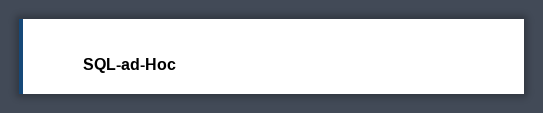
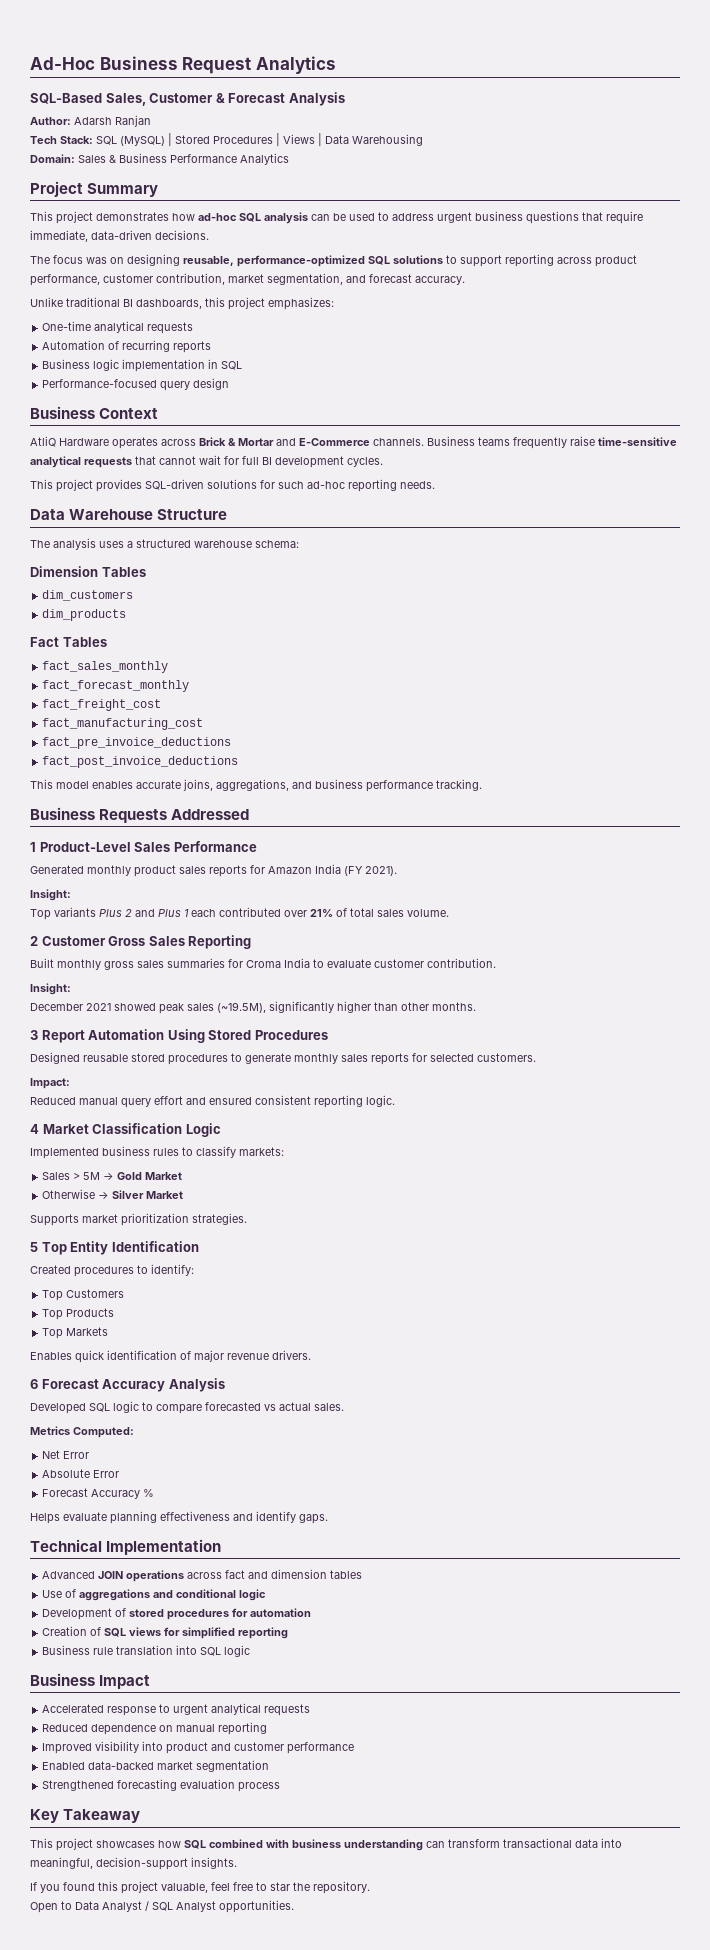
[83,58,176,73] SQL-ad-Hoc -> [30,56,336,74] [30,92,345,106] [30,115,151,127] [30,133,423,147] [30,153,289,165] [30,181,159,197] [30,211,643,224] [30,230,209,242] [30,254,637,267] [30,273,465,286] [30,297,334,310] [42,321,194,334] [42,340,212,353] [42,359,243,372] [42,378,230,391] [30,406,159,419] [30,436,677,449] [30,455,383,468] [30,479,435,492] [30,509,228,520] [30,538,299,550] [30,566,146,577] [42,590,134,601] [42,609,127,621] [30,637,107,647] [42,661,169,673] [42,680,190,692] [42,699,162,711] [42,718,204,730] [42,737,232,749] [42,756,239,768] [30,779,482,792] [30,807,250,823] [30,841,257,852] [30,864,397,877] [30,889,71,901] [30,907,449,920] [30,935,252,949] [30,958,496,970] [30,983,71,995] [30,1001,476,1014] [30,1029,328,1043] [30,1052,536,1065] [30,1078,70,1089] [30,1095,395,1108] [30,1123,221,1137] [30,1146,284,1159] [42,1172,183,1180] [42,1189,184,1199] [30,1213,247,1226] [30,1241,199,1255] [30,1264,194,1277] [42,1289,125,1301] [42,1308,115,1320] [42,1327,109,1339] [30,1350,311,1363] [30,1378,225,1392] [30,1401,344,1414] [30,1426,134,1438] [42,1450,90,1459] [42,1469,120,1478] [42,1488,155,1499] [30,1511,328,1524] [30,1539,222,1555] [42,1569,363,1582] [42,1589,267,1601] [42,1608,312,1620] [42,1626,289,1639] [42,1645,251,1657] [30,1673,151,1689] [42,1703,311,1716] [42,1722,268,1735] [42,1741,355,1754] [42,1760,270,1772] [42,1779,281,1792] [30,1809,141,1823] [30,1838,622,1851] [30,1857,237,1870] [30,1881,370,1894] [30,1900,294,1913] Ad-Hoc Business Request Analytics // SQL-Based Sales, Customer & Forecast Analysis // Author: Adarsh Ranjan // Tech Stack: SQL (MySQL) | Stored Procedures | Views | Data Warehousing // Domain: Sales & Business Performance Analytics // Project Summary // This project demonstrates how ad-hoc SQL analysis can be used to address urgent business questions that require immediate, data-driven decisions. // The focus was on designing reusable, performance-optimized SQL solutions to support reporting across product performance, customer contribution, market segmentation, and forecast accuracy. // Unlike traditional BI dashboards, this project emphasizes: // One-time analytical requests // Automation of recurring reports // Business logic implementation in SQL // Performance-focused query design // Business Context // AtliQ Hardware operates across Brick & Mortar and E-Commerce channels. Business teams frequently raise time-sensitive analytical requests that cannot wait for full BI development cycles. // This project provides SQL-driven solutions for such ad-hoc reporting needs. // Data Warehouse Structure // The analysis uses a structured warehouse schema: // Dimension Tables // dim_customers // dim_products // Fact Tables // fact_sales_monthly // fact_forecast_monthly // fact_freight_cost // fact_manufacturing_cost // fact_pre_invoice_deductions // fact_post_invoice_deductions // This model enables accurate joins, aggregations, and business performance tracking. // Business Requests Addressed // 1 Product-Level Sales Performance // Generated monthly product sales reports for Amazon India (FY 2021). // Insight: // Top variants Plus 2 and Plus 1 each contributed over 21% of total sales volume. // 2 Customer Gross Sales Reporting // Built monthly gross sales summaries for Croma India to evaluate customer contribution. // Insight: // December 2021 showed peak sales (~19.5M), significantly higher than other months. // 3 Report Automation Using Stored Procedures // Designed reusable stored procedures to generate monthly sales reports for selected customers. // Impact: // Reduced manual query effort and ensured consistent reporting logic. // 4 Market Classification Logic // Implemented business rules to classify markets: // Sales > 5M → Gold Market // Otherwise → Silver Market // Supports market prioritization strategies. // 5 Top Entity Identification // Created procedures to identify: // Top Customers // Top Products // Top Markets // Enables quick identification of major revenue drivers. // 6 Forecast Accuracy Analysis // Developed SQL logic to compare forecasted vs actual sales. // Metrics Computed: // Net Error // Absolute Error // Forecast Accuracy % // Helps evaluate planning effectiveness and identify gaps. // Technical Implementation // Advanced JOIN operations across fact and dimension tables // Use of aggregations and conditional logic // Development of stored procedures for automation // Creation of SQL views for simplified reporting // Business rule translation into SQL logic // Business Impact // Accelerated response to urgent analytical requests // Reduced dependence on manual reporting // Improved visibility into product and customer performance // Enabled data-backed market segmentation // Strengthened forecasting evaluation process // Key Takeaway // This project showcases how SQL combined with business understanding can transform transactional data into meaningful, decision-support insights. // If you found this project valuable, feel free to star the repository. // Open to Data Analyst / SQL Analyst opportunities.

